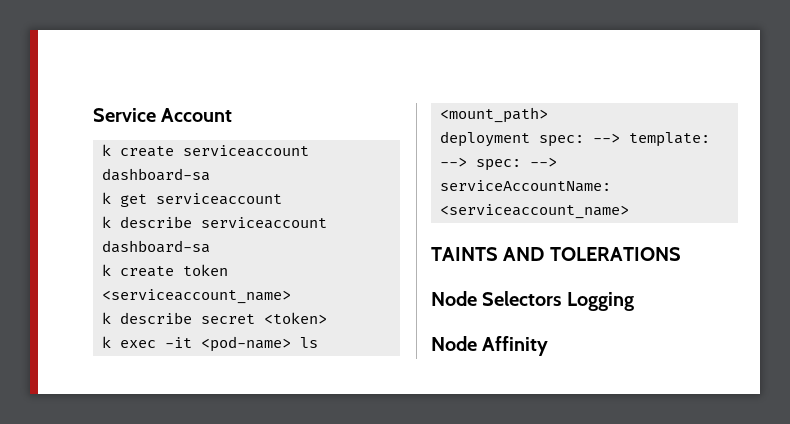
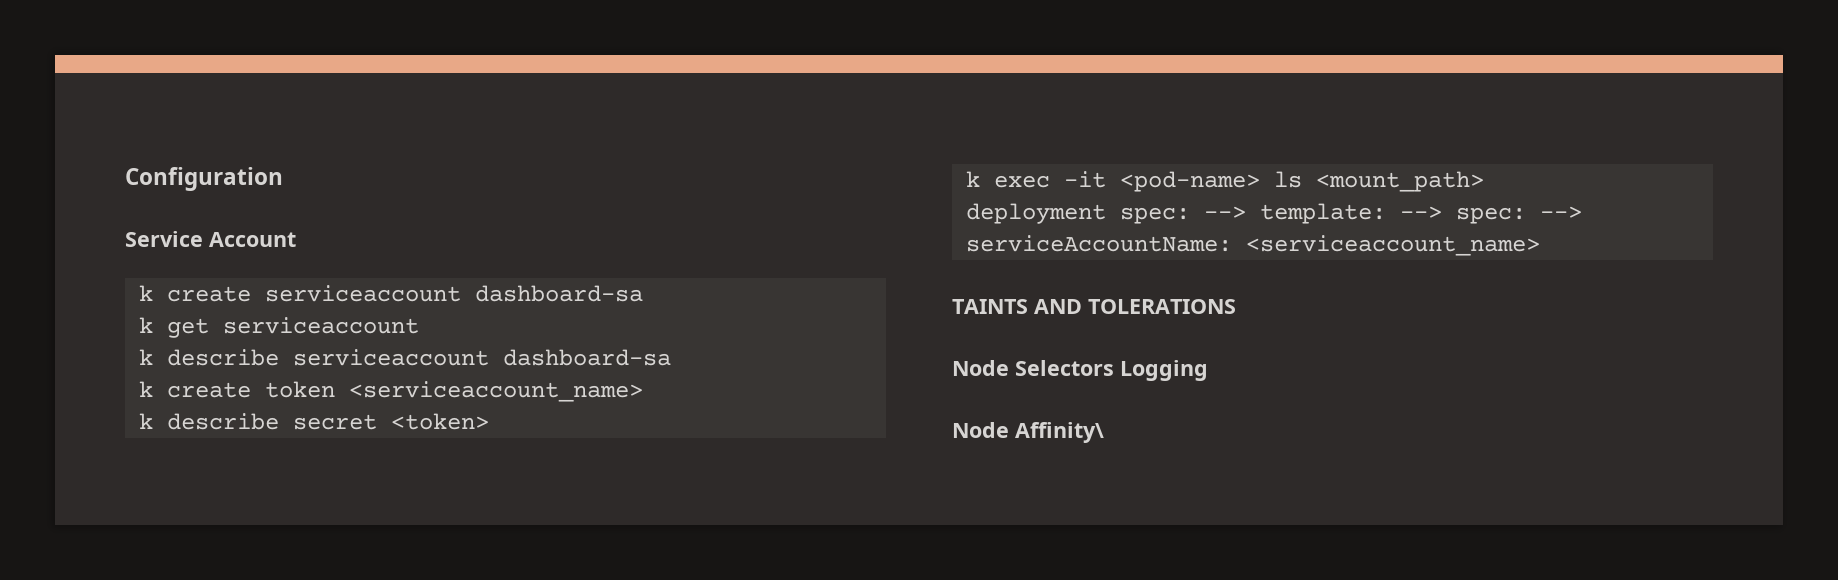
(93, 115) none -> [125,167,283,191] Configuration //
[482,336,549,356] Affinity -> [1015,422,1104,443] Affinity\

